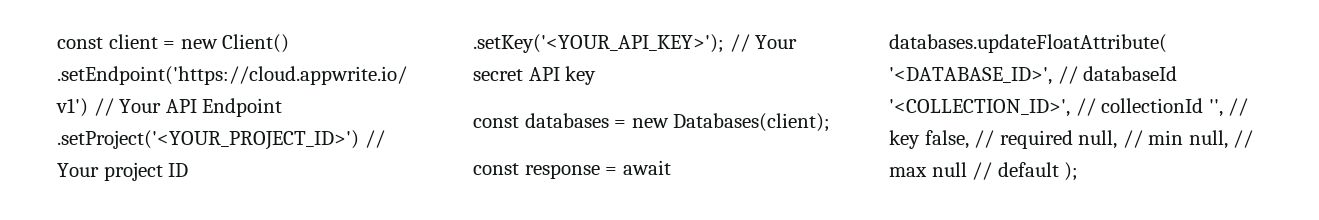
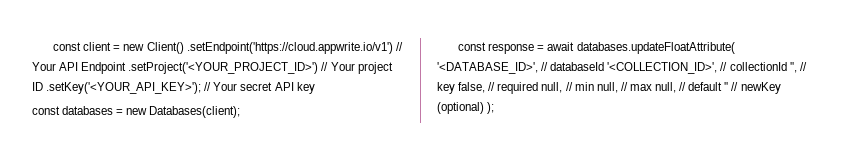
[931,162,967,177] null -> [655,82,677,93] null,
(1059, 169) none -> [724,82,781,94] [437,102,484,114] '' // newKey (optional)

